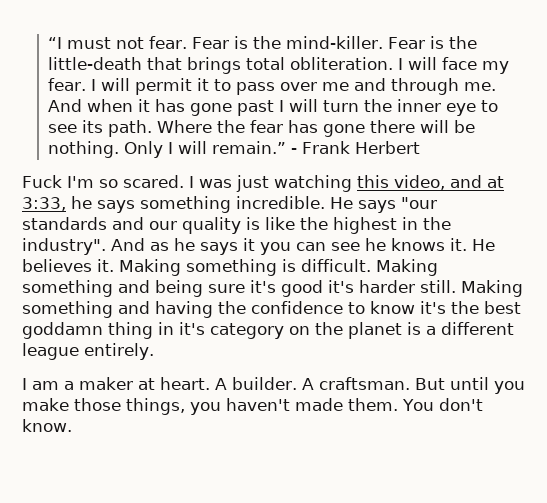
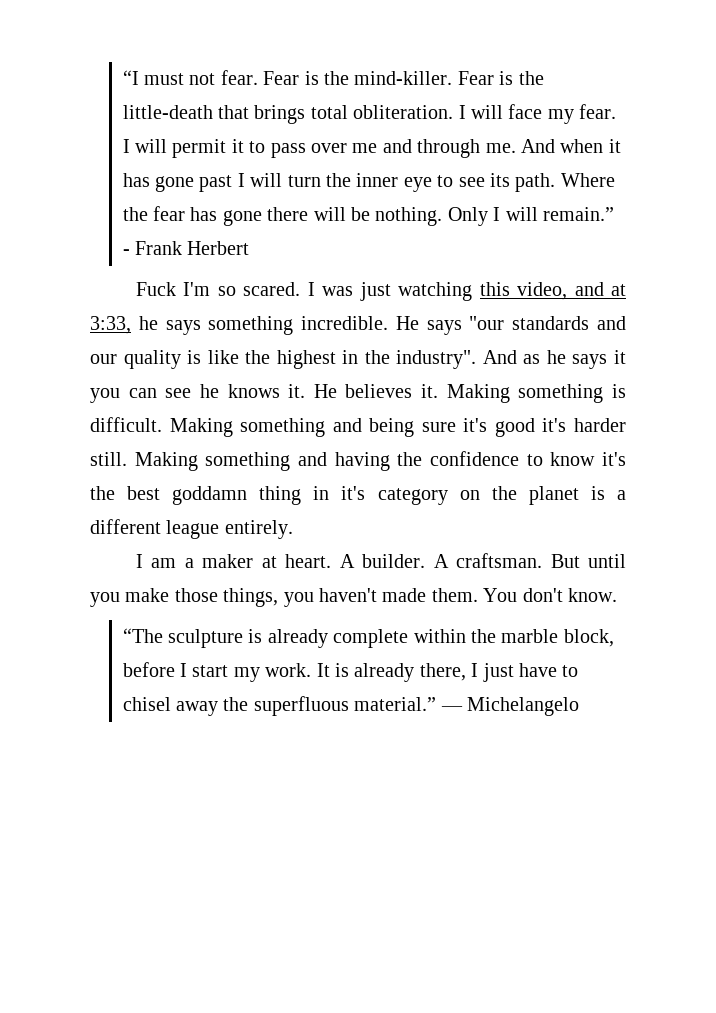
(72, 425) none -> [122,628,614,648] [122,662,579,682] [122,696,579,716] // “The sculpture is already complete within the marble block, before I start my work. It is already there, I just have to chisel away the superfluous material.” ― Michelangelo

